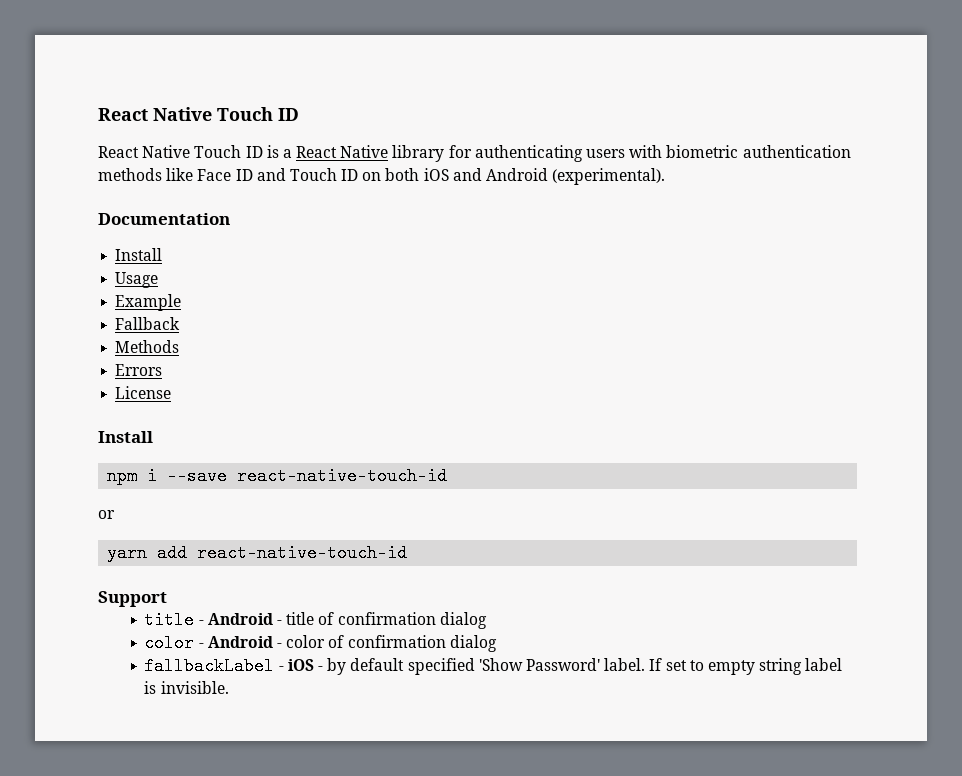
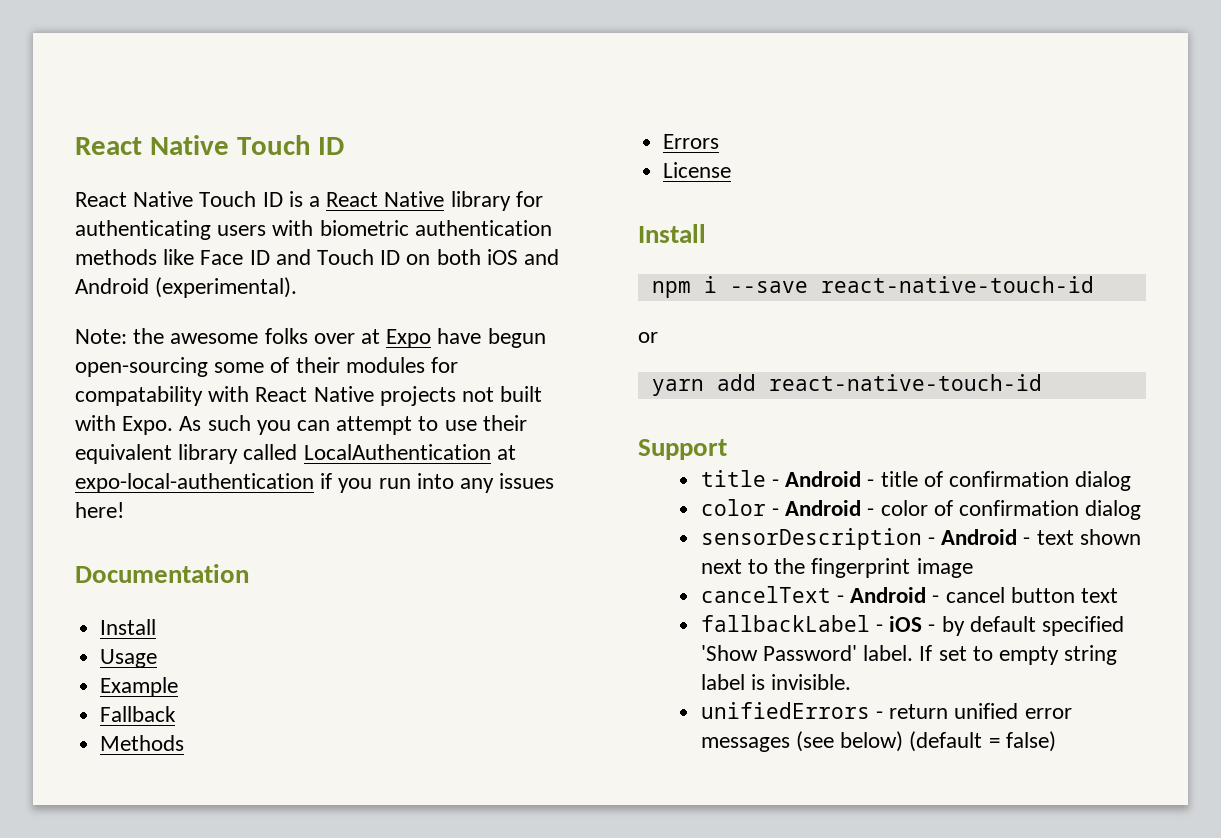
(666, 176) none -> [75,328,546,348] [75,357,459,377] [75,386,543,406] [75,415,527,435] [75,444,516,464] [75,473,555,493] [75,502,124,518] // Note: the awesome folks over at Expo have begun open-sourcing some of their modules for compatability with React Native projects not built with Expo. As such you can attempt to use their equivalent library called LocalAuthentication at expo-local-authentication if you run into any issues here!
(497, 643) none -> [700,528,1141,550] [700,558,973,578] [700,586,1118,603] // sensorDescription - Android - text shown next to the fingerprint image // cancelText - Android - cancel button text
(229, 687) none -> [700,702,1072,719] [700,731,1056,752] // unifiedErrors - return unified error messages (see below) (default = false)

